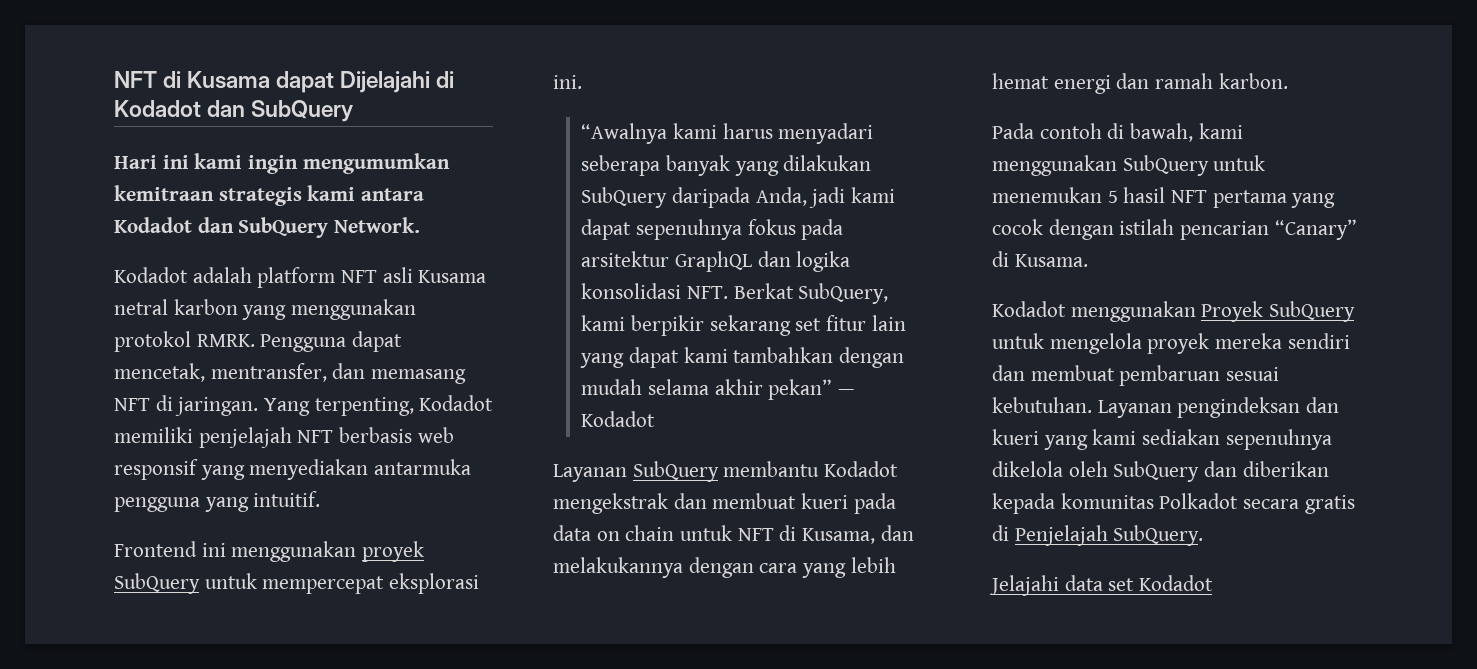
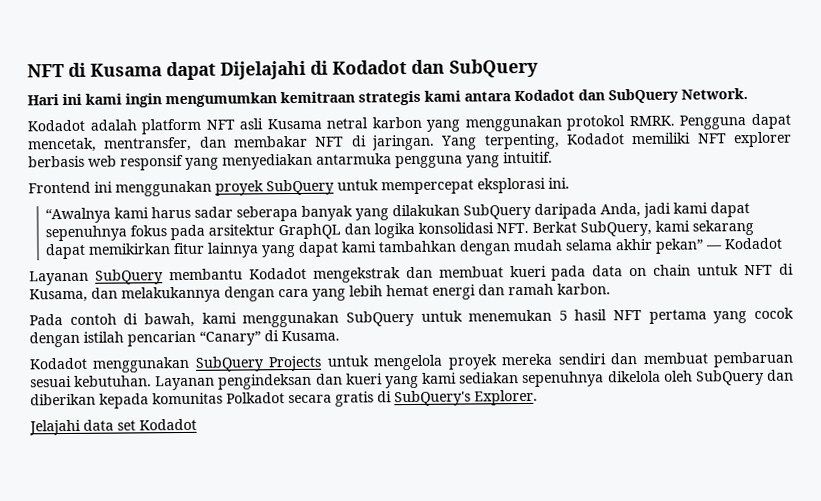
[371,369,467,384] memasang -> [233,135,308,148] membakar
[198,427,334,448] penjelajah NFT -> [696,131,792,148] NFT explorer
[778,123,874,144] menyadari -> [194,206,234,218] sadar
[630,315,906,336] berpikir sekarang set fitur lain -> [692,219,755,236] [45,242,260,260] sekarang dapat memikirkan fitur lainnya
[1201,301,1356,322] Proyek SubQuery -> [194,355,323,372] SubQuery Projects
[1014,525,1204,546] Penjelajah SubQuery. -> [394,389,538,407] SubQuery's Explorer.

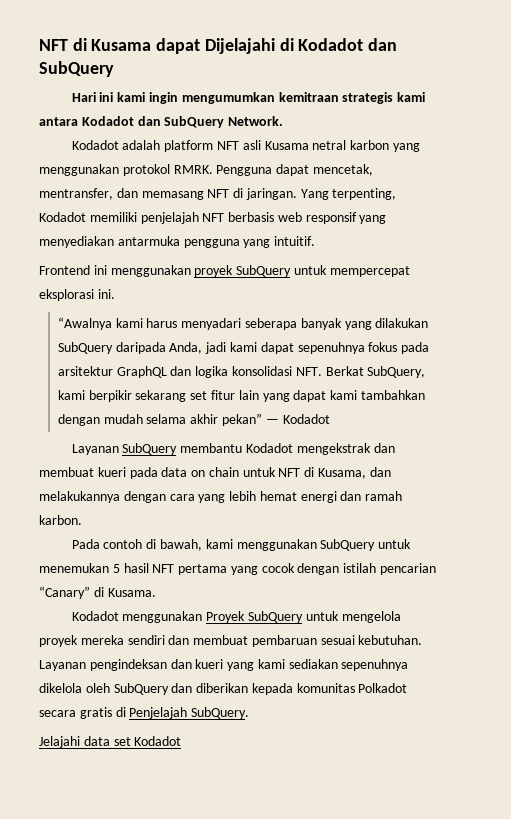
[233,135,308,148] membakar -> [141,191,204,200] memasang
[696,131,792,148] NFT explorer -> [140,212,225,224] penjelajah NFT
[194,206,234,218] sadar -> [181,318,242,330] menyadari
[692,219,755,236] [45,242,260,260] sekarang dapat memikirkan fitur lainnya -> [88,390,259,402] berpikir sekarang set fitur lain
[194,355,323,372] SubQuery Projects -> [206,611,303,623] Proyek SubQuery
[394,389,538,407] SubQuery's Explorer. -> [129,707,250,719] Penjelajah SubQuery.

